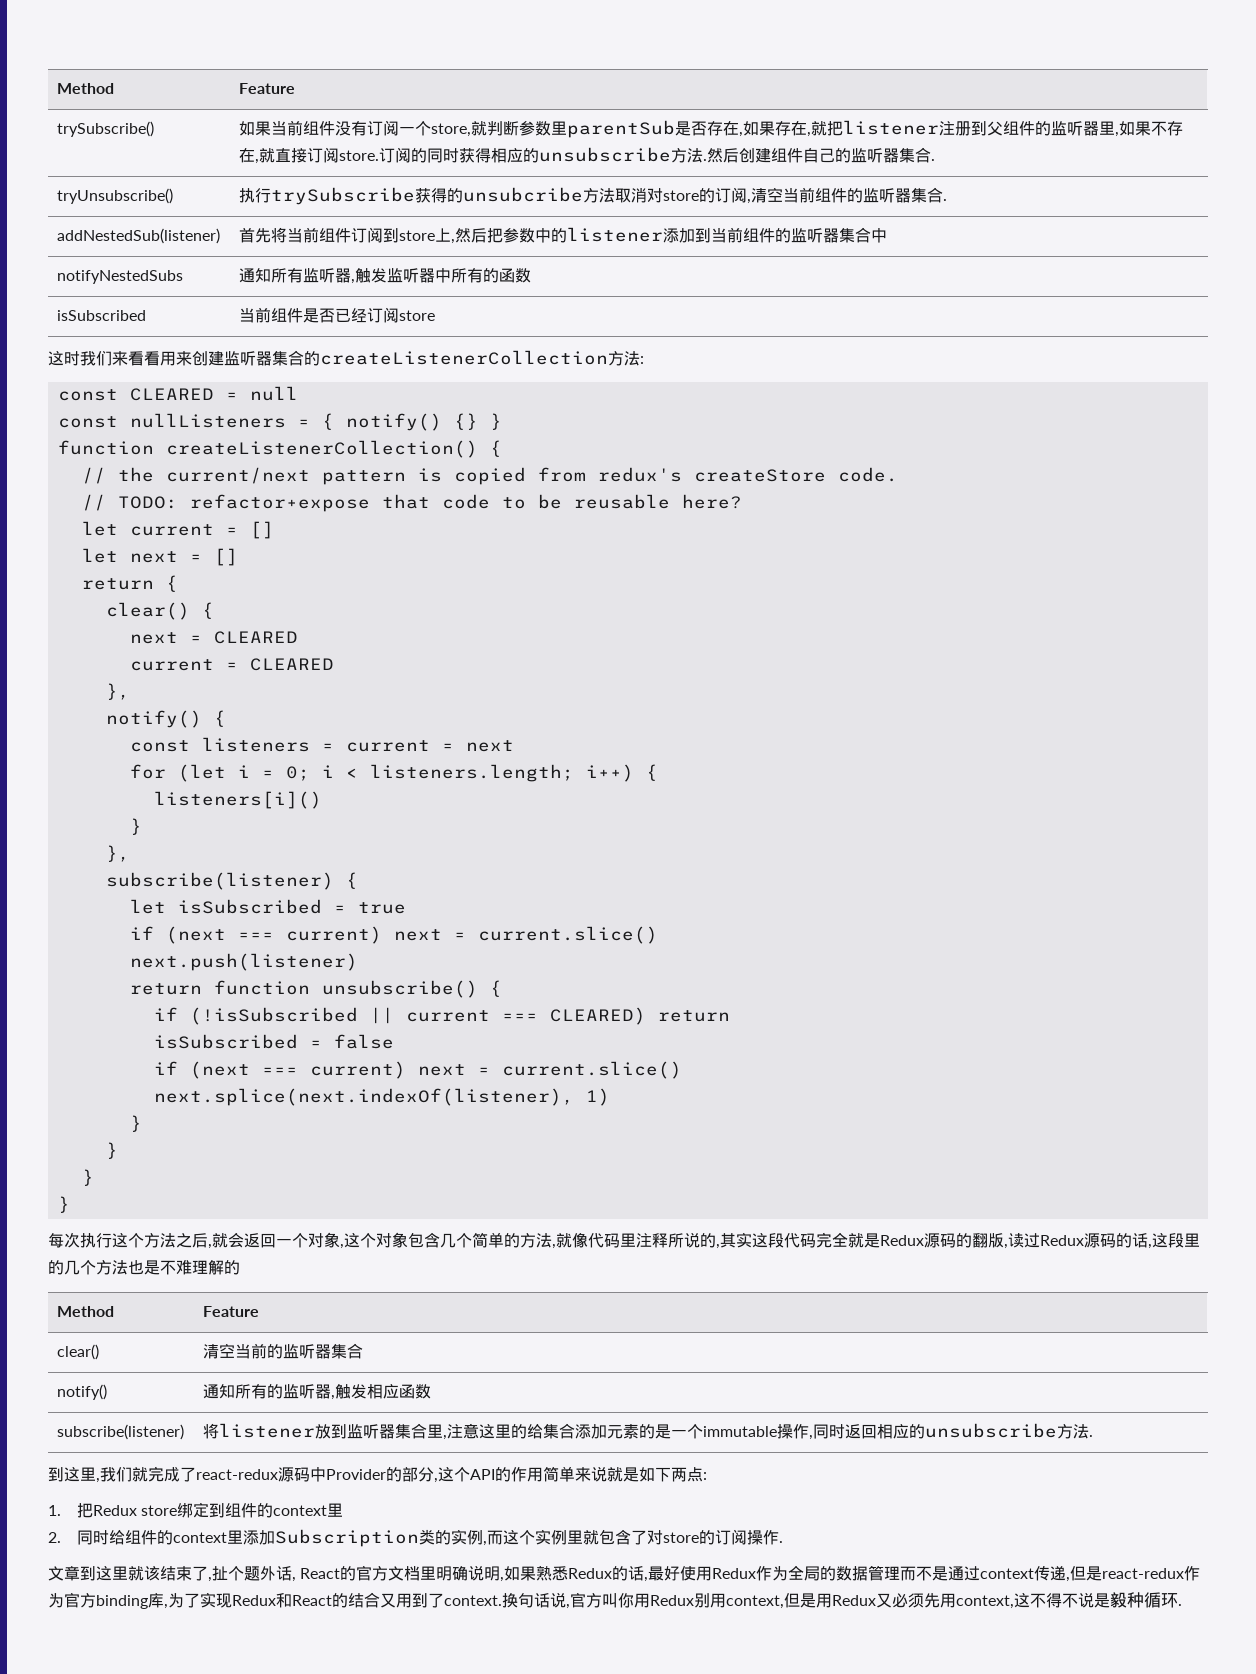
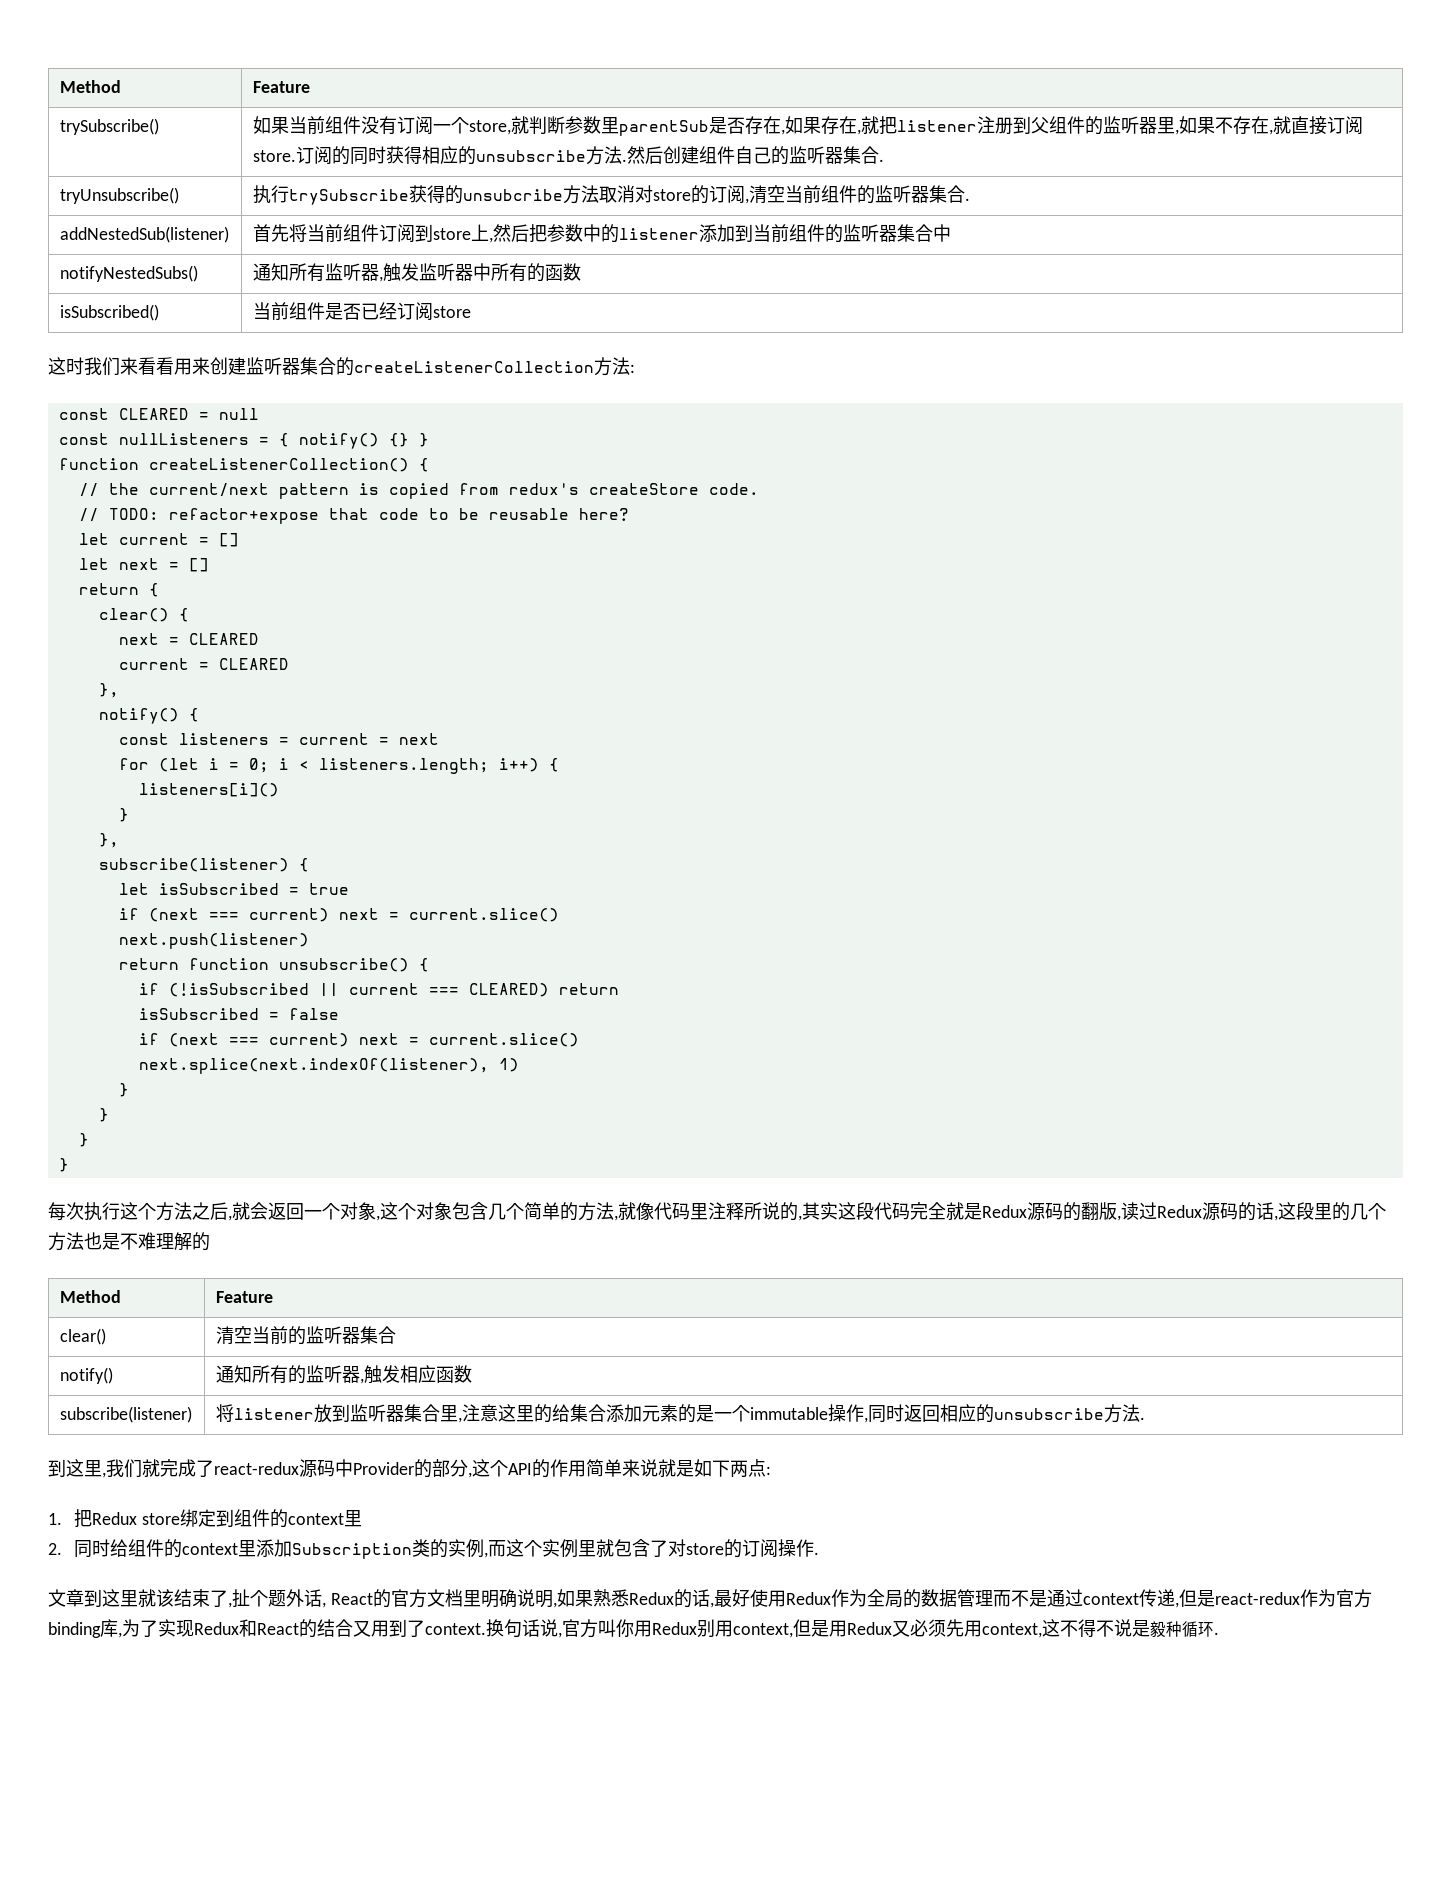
[57,270,184,284] notifyNestedSubs -> [59,265,198,282] notifyNestedSubs()
[57,310,147,321] isSubscribed -> [59,304,159,321] isSubscribed()

